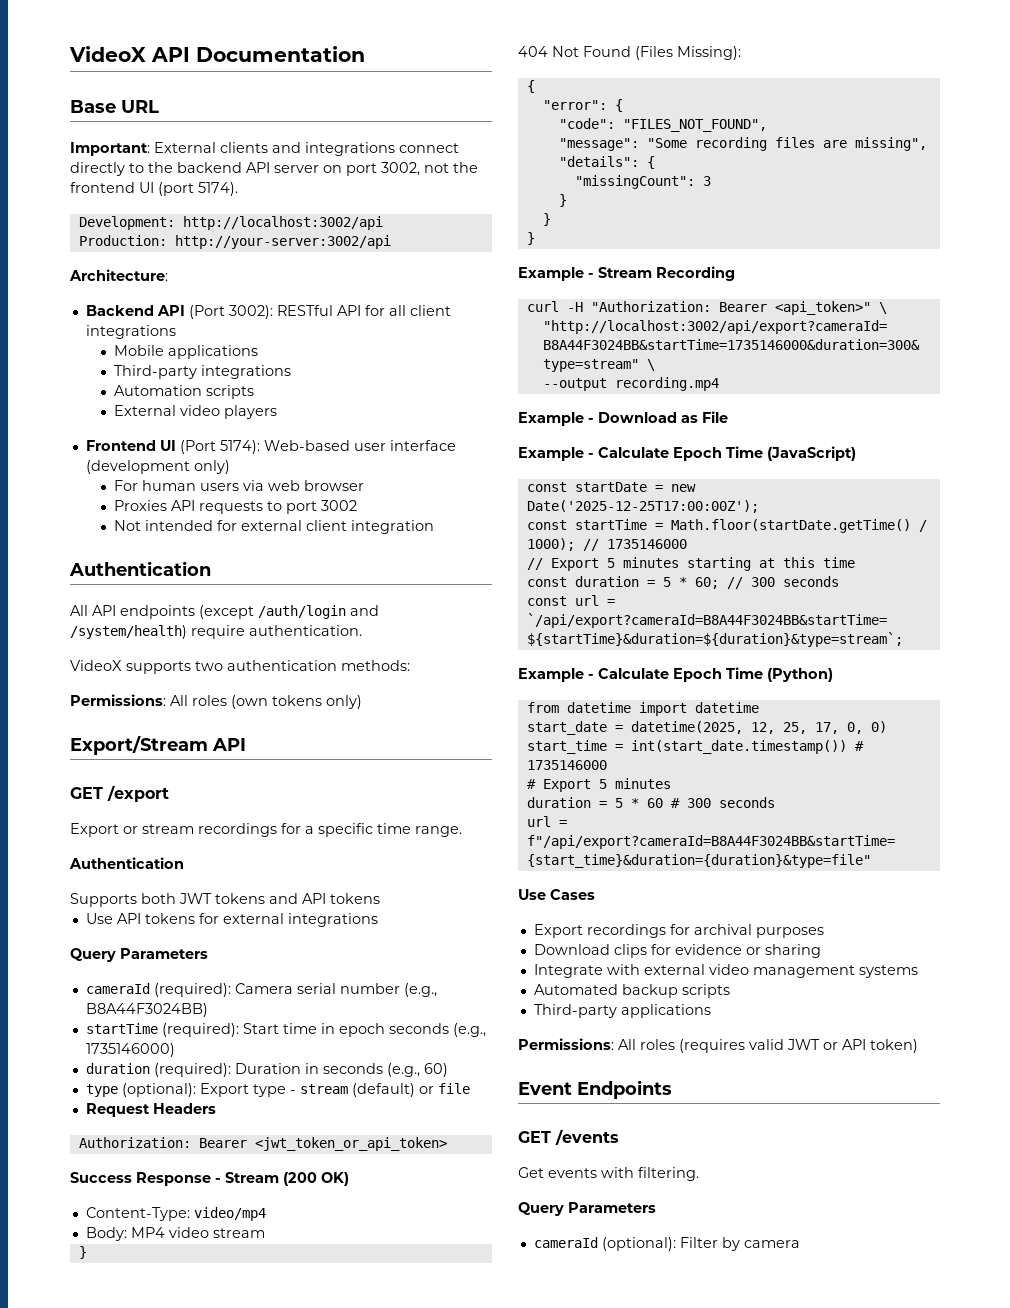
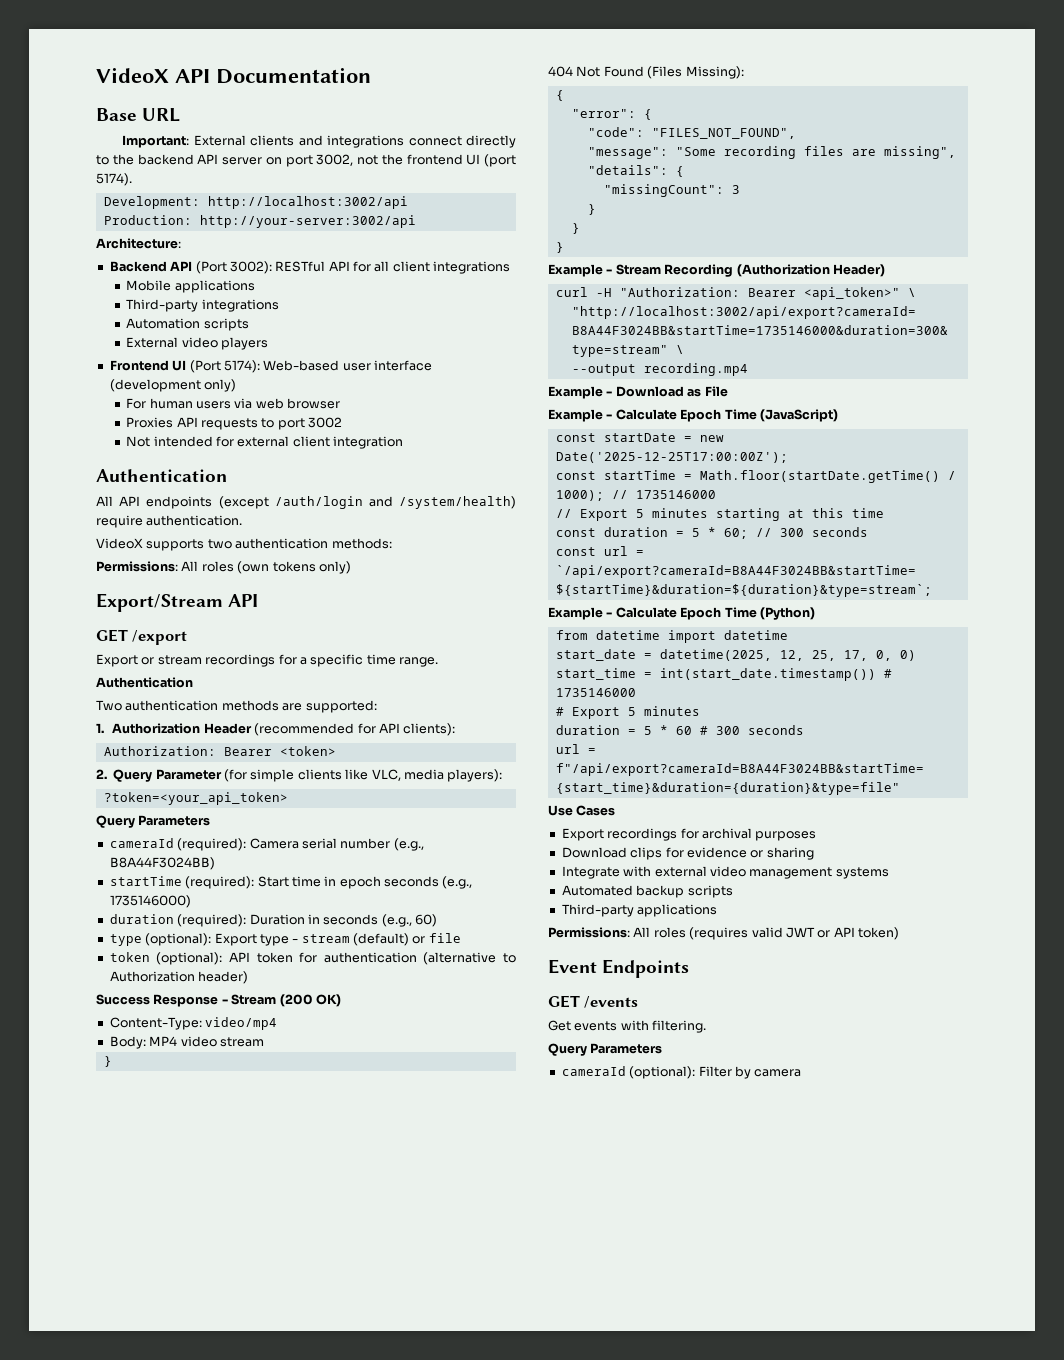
[70,893,380,907] [85,913,378,927] Supports both JWT tokens and API tokens // Use API tokens for external integrations -> [96,700,377,713] [96,723,456,736] [103,746,336,756] [96,769,503,782] [103,792,288,805] Two authentication methods are supported: // 1. Authorization Header (recommended for API clients): // Authorization: Bearer <token> // 2. Query Parameter (for simple clients like VLC, media players): // ?token=<your_api_token>
[85,1103,216,1117] [78,1137,447,1151] Request Headers // Authorization: Bearer <jwt_token_or_api_token> -> [109,952,516,965] [109,971,249,984] token (optional): API token for authentication (alternative to Authorization header)
(735, 273) none -> [736,264,885,277] (Authorization Header)

